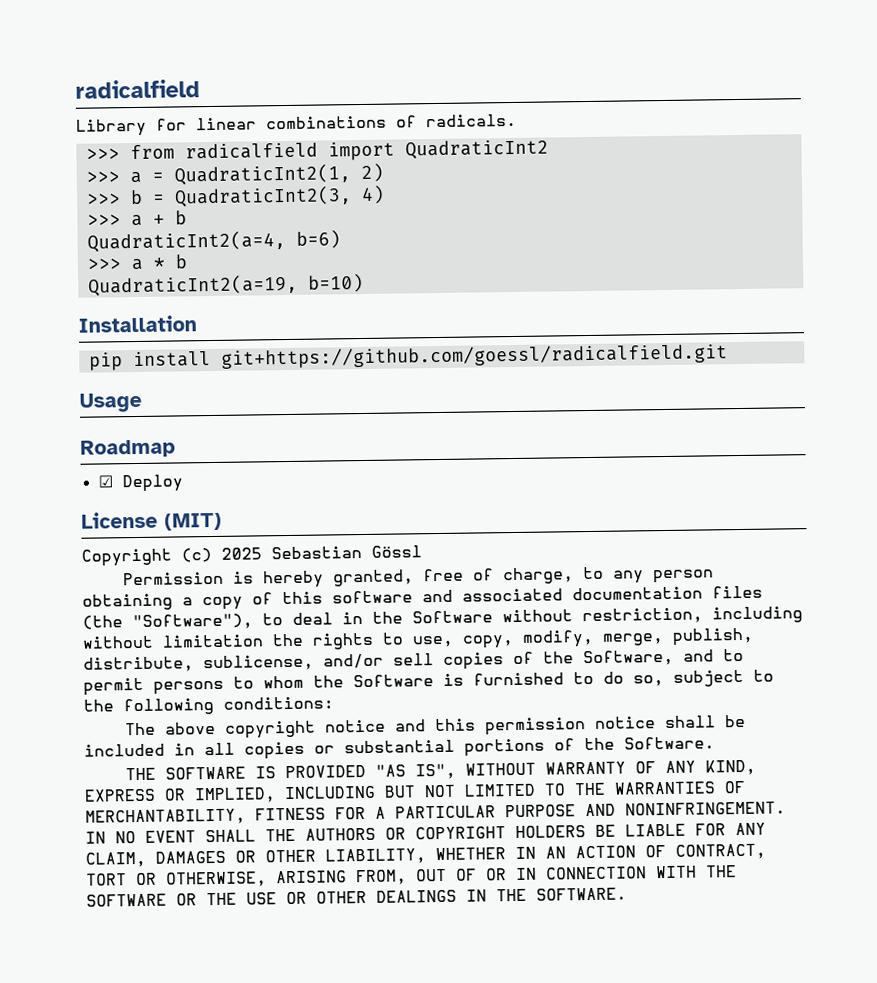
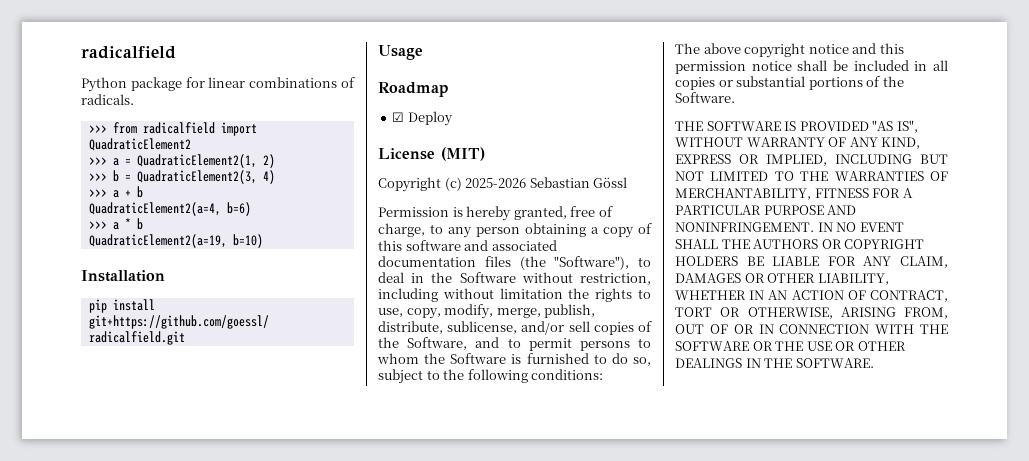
[76,118,147,137] Library -> [81,77,182,92] Python package
[404,139,549,160] QuadraticInt2 -> [88,138,191,151] QuadraticElement2
[173,163,351,186] QuadraticInt2(1, -> [136,154,257,168] QuadraticElement2(1,
[173,185,352,208] QuadraticInt2(3, -> [136,170,257,184] QuadraticElement2(3,
[86,230,286,253] QuadraticInt2(a=4, -> [88,202,221,216] QuadraticElement2(a=4,
[87,273,298,297] QuadraticInt2(a=19, -> [88,234,227,248] QuadraticElement2(a=19,
[221,547,262,560] 2025 -> [465,178,527,188] 2025-2026

